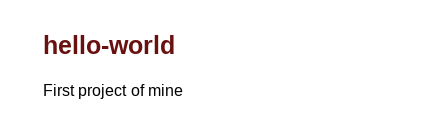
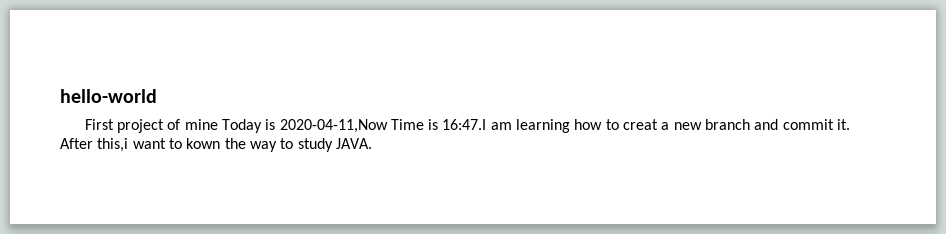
(183, 90) none -> [221,119,850,133] [60,138,372,152] Today is 2020-04-11,Now Time is 16:47.I am learning how to creat a new branch and commit it. After this,i want to kown the way to study JAVA.

